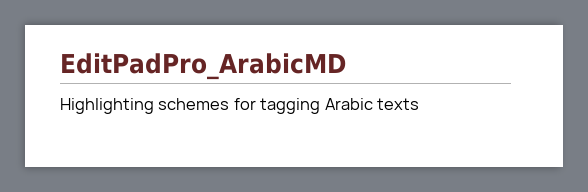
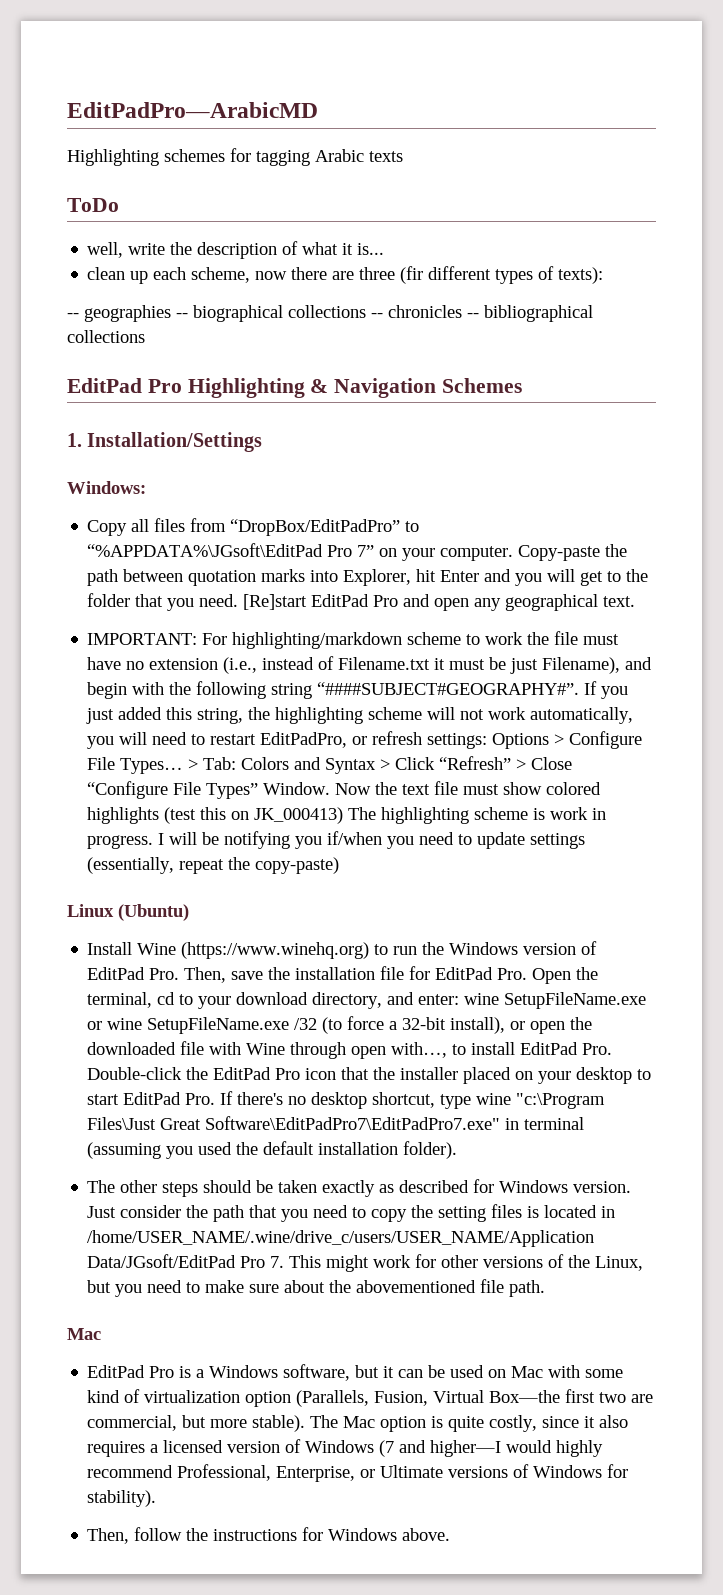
[60,53,346,80] EditPadPro_ArabicMD -> [67,102,318,118] EditPadPro—ArabicMD
(420, 104) none -> [67,198,119,212] [87,241,385,259] [87,266,604,284] [67,305,593,322] [67,330,145,343] [67,378,523,398] [67,432,263,452] [67,481,146,494] [87,518,420,536] [87,543,628,561] [87,569,649,586] [87,593,636,611] [87,631,620,649] [87,656,653,674] [87,681,629,699] [86,707,634,724] [87,731,643,749] [87,756,573,774] [87,781,602,799] [87,807,607,824] [87,831,586,849] [87,857,340,874] [67,904,189,921] [87,941,598,959] [87,966,599,984] [87,992,647,1009] [87,1016,593,1034] [87,1041,613,1059] [87,1067,652,1084] [87,1091,606,1109] [87,1116,585,1130] [87,1141,458,1159] [87,1179,632,1197] [87,1204,616,1222] [87,1230,595,1247] [87,1254,644,1272] [87,1279,546,1297] [67,1328,101,1340] [87,1364,624,1381] [87,1389,654,1407] [87,1415,629,1432] [87,1439,604,1457] [87,1464,629,1482] [87,1490,157,1507] [87,1527,451,1544] // ToDo // well, write the description of what it is... // clean up each scheme, now there are three (fir different types of texts): // -- geographies -- biographical collections -- chronicles -- bibliographical collections // EditPad Pro Highlighting & Navigation Schemes // 1. Installation/Settings // Windows: // Copy all files from “DropBox/EditPadPro” to “%APPDATA%\JGsoft\EditPad Pro 7” on your computer. Copy-paste the path between quotation marks into Explorer, hit Enter and you will get to the folder that you need. [Re]start EditPad Pro and open any geographical text. // IMPORTANT: For highlighting/markdown scheme to work the file must have no extension (i.e., instead of Filename.txt it must be just Filename), and begin with the following string “####SUBJECT#GEOGRAPHY#”. If you just added this string, the highlighting scheme will not work automatically, you will need to restart EditPadPro, or refresh settings: Options > Configure File Types… > Tab: Colors and Syntax > Click “Refresh” > Close “Configure File Types” Window. Now the text file must show colored highlights (test this on JK_000413) The highlighting scheme is work in progress. I will be notifying you if/when you need to update settings (essentially, repeat the copy-paste) // Linux (Ubuntu) // Install Wine (https://www.winehq.org) to run the Windows version of EditPad Pro. Then, save the installation file for EditPad Pro. Open the terminal, cd to your download directory, and enter: wine SetupFileName.exe or wine SetupFileName.exe /32 (to force a 32-bit install), or open the downloaded file with Wine through open with…, to install EditPad Pro. Double-click the EditPad Pro icon that the installer placed on your desktop to start EditPad Pro. If there's no desktop shortcut, type wine "c:\Program Files\Just Great Software\EditPadPro7\EditPadPro7.exe" in terminal (assuming you used the default installation folder). // The other steps should be taken exactly as described for Windows version. Just consider the path that you need to copy the setting files is located in /home/USER_NAME/.wine/drive_c/users/USER_NAME/Application Data/JGsoft/EditPad Pro 7. This might work for other versions of the Linux, but you need to make sure about the abovementioned file path. // Mac // EditPad Pro is a Windows software, but it can be used on Mac with some kind of virtualization option (Parallels, Fusion, Virtual Box—the first two are commercial, but more stable). The Mac option is quite costly, since it also requires a licensed version of Windows (7 and higher—I would highly recommend Professional, Enterprise, or Ultimate versions of Windows for stability). // Then, follow the instructions for Windows above.

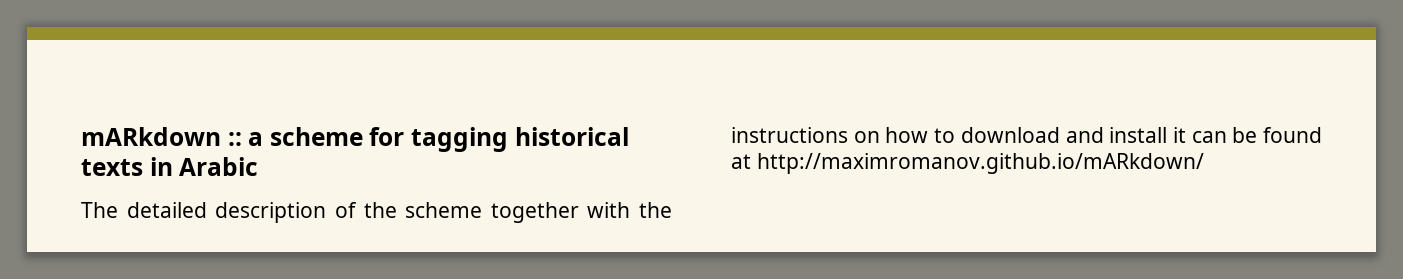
[67,102,318,118] [67,148,403,166] [67,198,119,212] [87,241,385,259] [87,266,604,284] [67,305,593,322] [67,330,145,343] [67,378,523,398] [67,432,263,452] [67,481,146,494] [87,518,420,536] [87,543,628,561] [87,569,649,586] [87,593,636,611] [87,631,620,649] [87,656,653,674] [87,681,629,699] [86,707,634,724] [87,731,643,749] [87,756,573,774] [87,781,602,799] [87,807,607,824] [87,831,586,849] [87,857,340,874] [67,904,189,921] [87,941,598,959] [87,966,599,984] [87,992,647,1009] [87,1016,593,1034] [87,1041,613,1059] [87,1067,652,1084] [87,1091,606,1109] [87,1116,585,1130] [87,1141,458,1159] [87,1179,632,1197] [87,1204,616,1222] [87,1230,595,1247] [87,1254,644,1272] [87,1279,546,1297] [67,1328,101,1340] [87,1364,624,1381] [87,1389,654,1407] [87,1415,629,1432] [87,1439,604,1457] [87,1464,629,1482] [87,1490,157,1507] [87,1527,451,1544] EditPadPro—ArabicMD // Highlighting schemes for tagging Arabic texts // ToDo // well, write the description of what it is... // clean up each scheme, now there are three (fir different types of texts): // -- geographies -- biographical collections -- chronicles -- bibliographical collections // EditPad Pro Highlighting & Navigation Schemes // 1. Installation/Settings // Windows: // Copy all files from “DropBox/EditPadPro” to “%APPDATA%\JGsoft\EditPad Pro 7” on your computer. Copy-paste the path between quotation marks into Explorer, hit Enter and you will get to the folder that you need. [Re]start EditPad Pro and open any geographical text. // IMPORTANT: For highlighting/markdown scheme to work the file must have no extension (i.e., instead of Filename.txt it must be just Filename), and begin with the following string “####SUBJECT#GEOGRAPHY#”. If you just added this string, the highlighting scheme will not work automatically, you will need to restart EditPadPro, or refresh settings: Options > Configure File Types… > Tab: Colors and Syntax > Click “Refresh” > Close “Configure File Types” Window. Now the text file must show colored highlights (test this on JK_000413) The highlighting scheme is work in progress. I will be notifying you if/when you need to update settings (essentially, repeat the copy-paste) // Linux (Ubuntu) // Install Wine (https://www.winehq.org) to run the Windows version of EditPad Pro. Then, save the installation file for EditPad Pro. Open the terminal, cd to your download directory, and enter: wine SetupFileName.exe or wine SetupFileName.exe /32 (to force a 32-bit install), or open the downloaded file with Wine through open with…, to install EditPad Pro. Double-click the EditPad Pro icon that the installer placed on your desktop to start EditPad Pro. If there's no desktop shortcut, type wine "c:\Program Files\Just Great Software\EditPadPro7\EditPadPro7.exe" in terminal (assuming you used the default installation folder). // The other steps should be taken exactly as described for Windows version. Just consider the path that you need to copy the setting files is located in /home/USER_NAME/.wine/drive_c/users/USER_NAME/Application Data/JGsoft/EditPad Pro 7. This might work for other versions of the Linux, but you need to make sure about the abovementioned file path. // Mac // EditPad Pro is a Windows software, but it can be used on Mac with some kind of virtualization option (Parallels, Fusion, Virtual Box—the first two are commercial, but more stable). The Mac option is quite costly, since it also requires a licensed version of Windows (7 and higher—I would highly recommend Professional, Enterprise, or Ultimate versions of Windows for stability). // Then, follow the instructions for Windows above. -> [81,127,629,152] [81,157,259,176] [81,202,672,223] [731,127,1322,143] [731,153,1204,174] mARkdown :: a scheme for tagging historical texts in Arabic // The detailed description of the scheme together with the instructions on how to download and install it can be found at http://maximromanov.github.io/mARkdown/

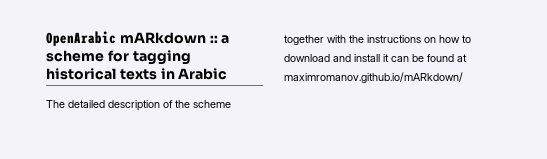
(81, 136) none -> [46,31,116,46] OpenArabic
[756,153,1204,174] http://maximromanov.github.io/mARkdown/ -> [284,72,463,83] maximromanov.github.io/mARkdown/

